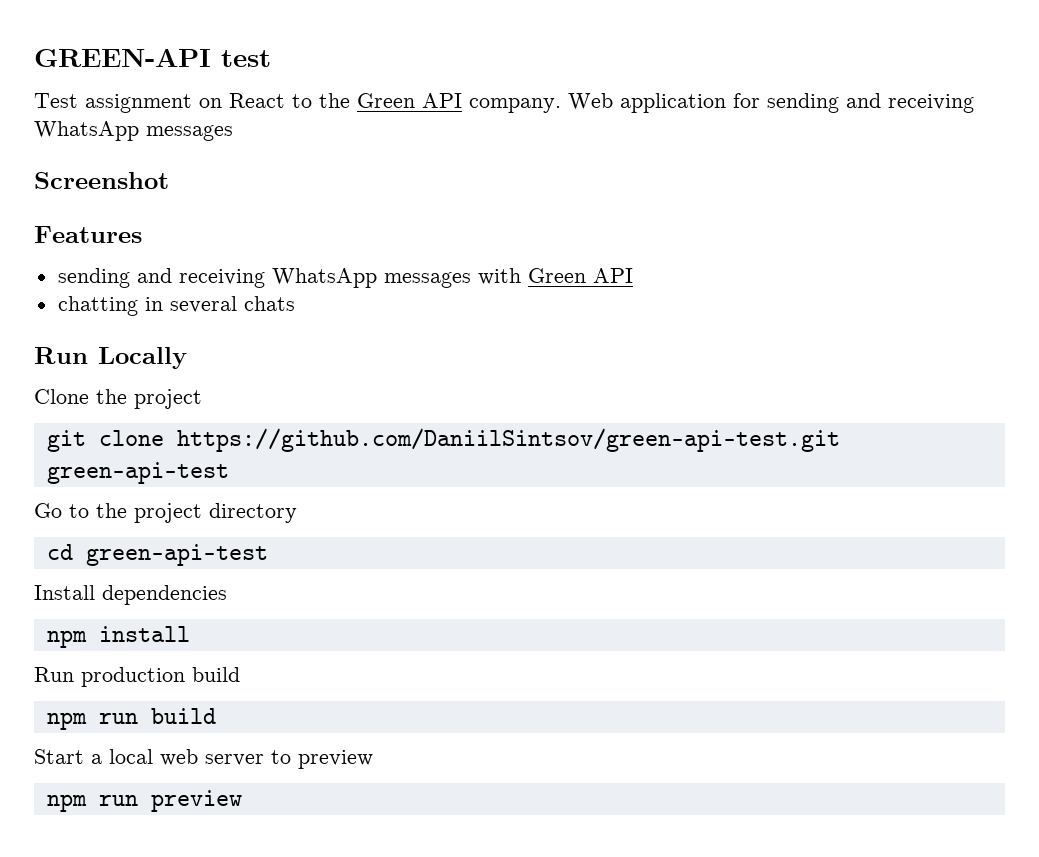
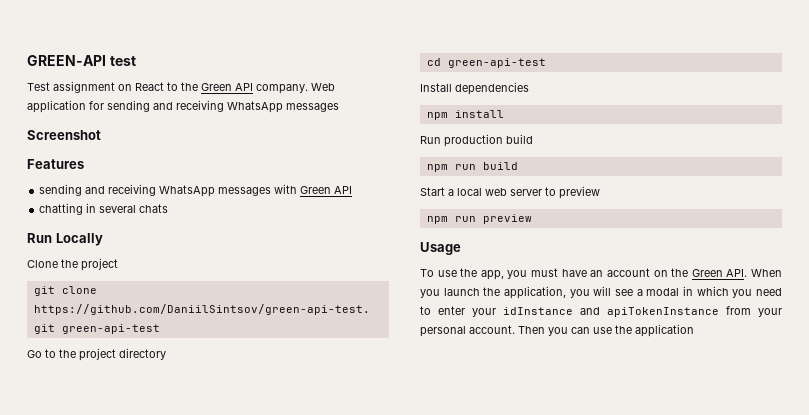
(242, 801) none -> [420,242,461,255] [420,268,782,280] [420,286,782,299] [420,306,782,317] [420,324,694,337] // Usage // To use the app, you must have an account on the Green API. When you launch the application, you will see a modal in which you need to enter your idInstance and apiTokenInstance from your personal account. Then you can use the application

